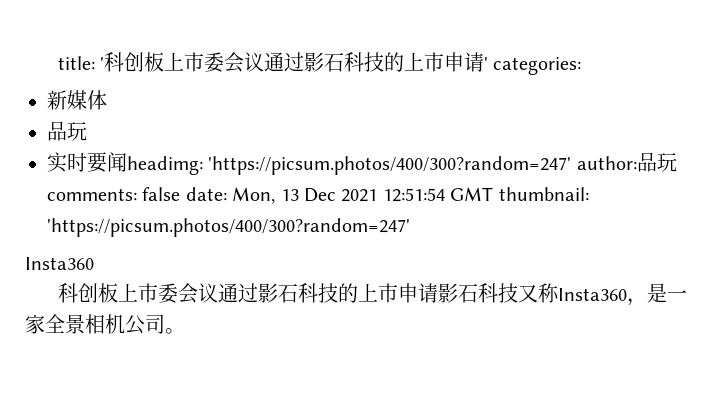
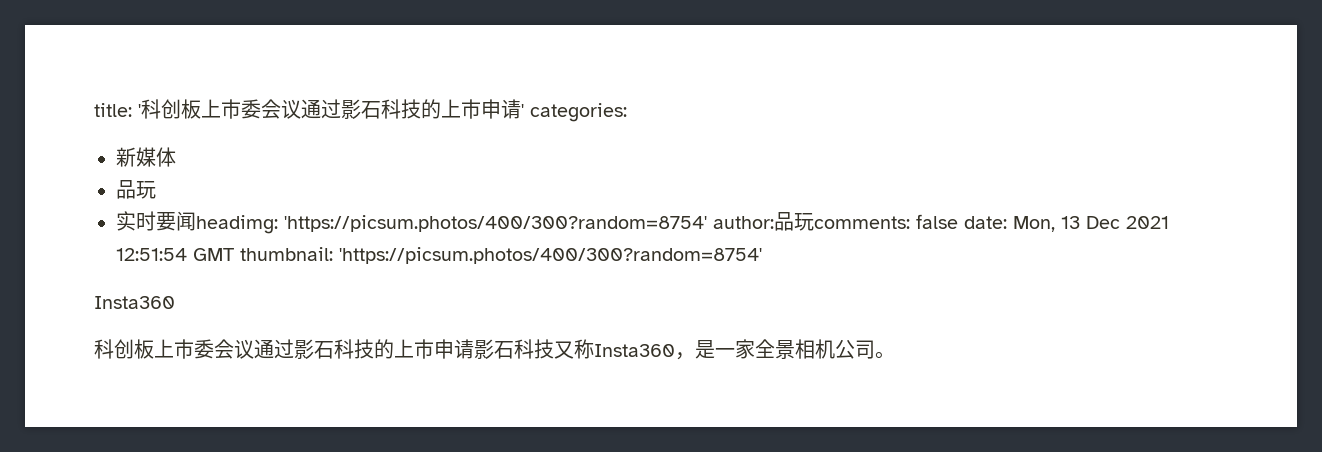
[208,156,572,175] 'https://picsum.photos/400/300?random=247' -> [284,215,707,232] 'https://picsum.photos/400/300?random=8754'
[47,218,410,237] 'https://picsum.photos/400/300?random=247' -> [339,247,762,264] 'https://picsum.photos/400/300?random=8754'

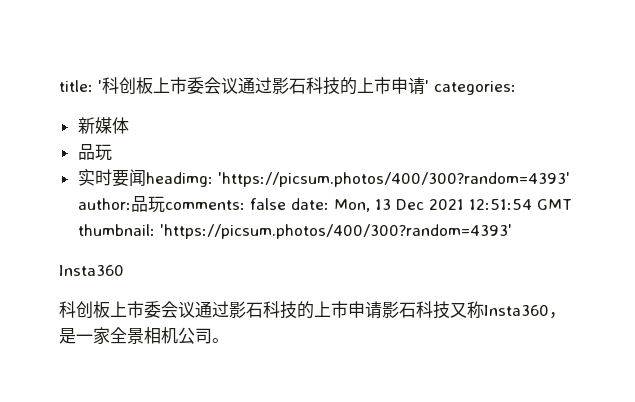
[284,215,707,232] 'https://picsum.photos/400/300?random=8754' -> [217,172,570,187] 'https://picsum.photos/400/300?random=4393'
[339,247,762,264] 'https://picsum.photos/400/300?random=8754' -> [159,224,512,239] 'https://picsum.photos/400/300?random=4393'

